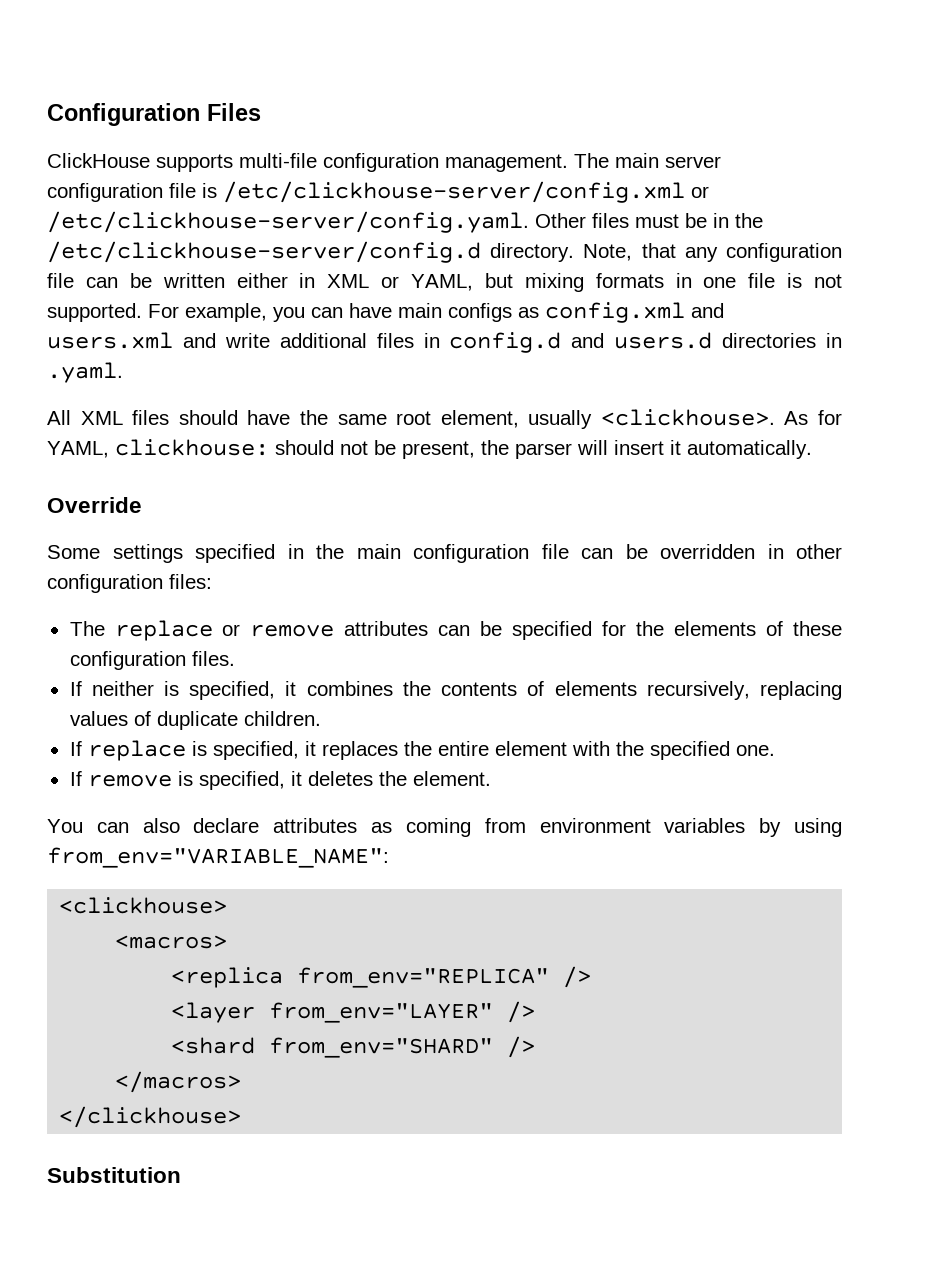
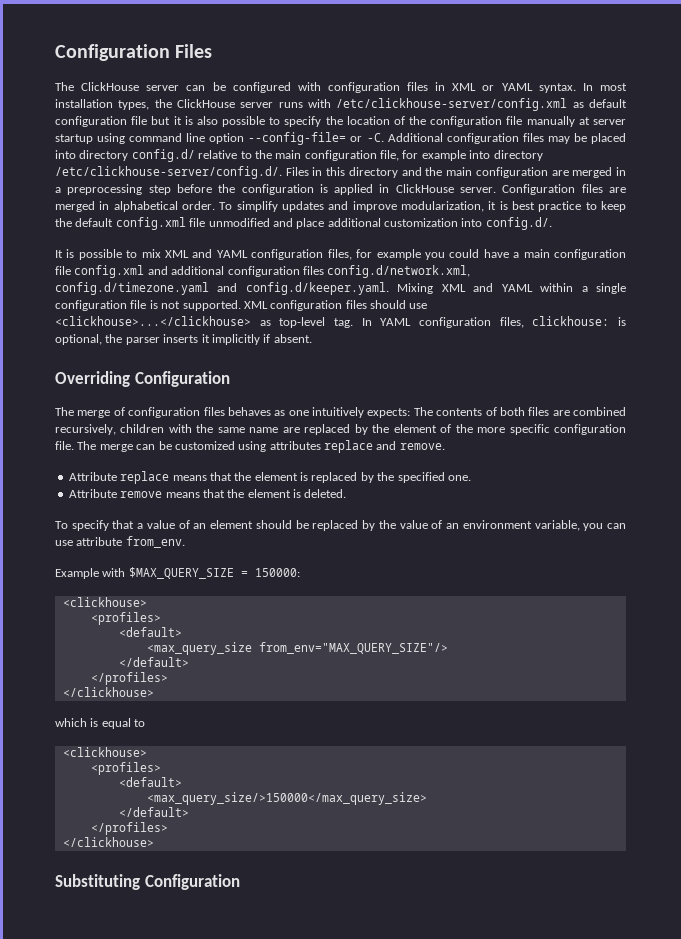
[47,153,721,172] [47,181,709,203] [47,211,763,233] [47,241,843,263] [47,273,842,292] [47,302,724,323] [47,332,842,353] [47,362,123,383] [47,409,843,429] [47,439,812,459] [47,497,142,513] [47,544,842,563] [47,574,212,593] [69,620,842,641] [69,651,235,670] [69,681,843,700] [69,711,321,730] [69,740,775,761] [69,771,491,790] [47,818,843,837] [47,847,389,868] [59,897,228,914] [115,935,228,949] [171,966,592,988] [171,1001,536,1023] [171,1036,536,1058] [115,1071,242,1093] [59,1106,242,1128] [47,1167,181,1183] ClickHouse supports multi-file configuration management. The main server configuration file is /etc/clickhouse-server/config.xml or /etc/clickhouse-server/config.yaml. Other files must be in the /etc/clickhouse-server/config.d directory. Note, that any configuration file can be written either in XML or YAML, but mixing formats in one file is not supported. For example, you can have main configs as config.xml and users.xml and write additional files in config.d and users.d directories in .yaml. // All XML files should have the same root element, usually <clickhouse>. As for YAML, clickhouse: should not be present, the parser will insert it automatically. // Override // Some settings specified in the main configuration file can be overridden in other configuration files: // The replace or remove attributes can be specified for the elements of these configuration files. // If neither is specified, it combines the contents of elements recursively, replacing values of duplicate children. // If replace is specified, it replaces the entire element with the specified one. // If remove is specified, it deletes the element. // You can also declare attributes as coming from environment variables by using from_env="VARIABLE_NAME": // <clickhouse> // <macros> // <replica from_env="REPLICA" /> // <layer from_env="LAYER" /> // <shard from_env="SHARD" /> // </macros> // </clickhouse> // Substitution -> [55,82,627,93] [55,98,627,111] [55,116,626,127] [55,132,627,145] [55,149,543,162] [55,166,627,179] [55,184,626,195] [55,201,626,212] [55,217,552,230] [55,249,627,260] [55,265,471,278] [55,282,627,295] [55,300,428,311] [55,316,627,328] [55,334,312,345] [55,371,230,387] [55,407,626,418] [55,424,626,435] [55,440,445,453] [68,471,471,484] [68,489,347,498] [55,520,626,531] [55,536,185,548] [55,567,300,579] [62,597,147,607] [90,612,161,625] [118,627,182,637] [146,642,448,655] [118,657,189,667] [90,672,168,685] [62,687,154,697] [55,718,146,729] [62,747,147,757] [90,762,161,775] [118,777,182,787] [146,792,427,805] [118,807,189,817] [90,822,168,835] [62,837,154,847] [55,874,240,890] The ClickHouse server can be configured with configuration files in XML or YAML syntax. In most installation types, the ClickHouse server runs with /etc/clickhouse-server/config.xml as default configuration file but it is also possible to specify the location of the configuration file manually at server startup using command line option --config-file= or -C. Additional configuration files may be placed into directory config.d/ relative to the main configuration file, for example into directory /etc/clickhouse-server/config.d/. Files in this directory and the main configuration are merged in a preprocessing step before the configuration is applied in ClickHouse server. Configuration files are merged in alphabetical order. To simplify updates and improve modularization, it is best practice to keep the default config.xml file unmodified and place additional customization into config.d/. // It is possible to mix XML and YAML configuration files, for example you could have a main configuration file config.xml and additional configuration files config.d/network.xml, config.d/timezone.yaml and config.d/keeper.yaml. Mixing XML and YAML within a single configuration file is not supported. XML configuration files should use <clickhouse>...</clickhouse> as top-level tag. In YAML configuration files, clickhouse: is optional, the parser inserts it implicitly if absent. // Overriding Configuration // The merge of configuration files behaves as one intuitively expects: The contents of both files are combined recursively, children with the same name are replaced by the element of the more specific configuration file. The merge can be customized using attributes replace and remove. // Attribute replace means that the element is replaced by the specified one. // Attribute remove means that the element is deleted. // To specify that a value of an element should be replaced by the value of an environment variable, you can use attribute from_env. // Example with $MAX_QUERY_SIZE = 150000: // <clickhouse> // <profiles> // <default> // <max_query_size from_env="MAX_QUERY_SIZE"/> // </default> // </profiles> // </clickhouse> // which is equal to // <clickhouse> // <profiles> // <default> // <max_query_size/>150000</max_query_size> // </default> // </profiles> // </clickhouse> // Substituting Configuration

